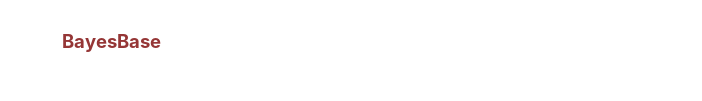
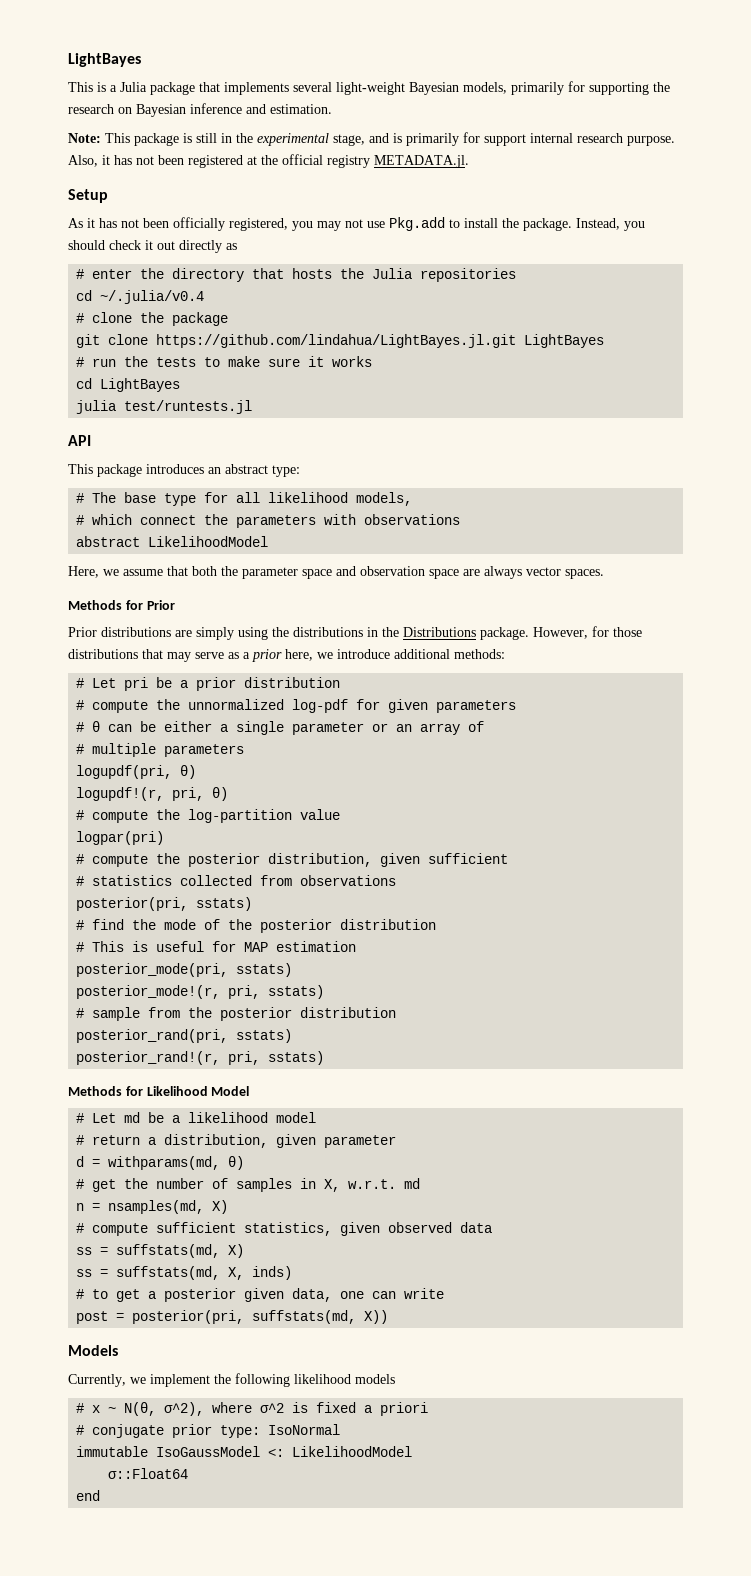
[62,34,161,52] BayesBase -> [68,53,141,67] [68,81,670,95] [68,103,332,117] [68,132,675,146] [68,154,469,168] [68,189,108,203] [68,217,645,231] [68,240,237,253] [76,268,517,282] [76,290,205,304] [76,312,229,326] [76,334,605,348] [76,356,373,367] [76,378,181,392] [76,400,253,414] [68,435,91,446] [68,464,300,477] [76,492,413,506] [76,514,461,528] [76,536,269,547] [68,566,604,579] [68,600,175,610] [68,626,642,640] [68,649,505,662] [76,677,341,691] [76,699,517,713] [76,721,485,735] [76,743,245,757] [76,765,197,779] [76,787,229,801] [76,809,341,823] [76,831,165,845] [76,853,509,867] [76,875,397,886] [76,897,253,911] [76,919,437,933] [76,941,357,952] [76,963,293,977] [76,985,325,999] [76,1007,397,1021] [76,1029,293,1043] [76,1051,325,1065] [68,1086,250,1096] [76,1112,317,1123] [76,1134,397,1148] [76,1156,245,1170] [76,1178,421,1192] [76,1200,229,1214] [76,1222,493,1236] [76,1244,245,1258] [76,1266,293,1280] [76,1288,445,1302] [76,1310,389,1324] [68,1345,118,1356] [68,1373,395,1387] [76,1402,429,1416] [76,1424,341,1438] [76,1446,413,1457] [108,1468,189,1479] [76,1490,101,1501] LightBayes // This is a Julia package that implements several light-weight Bayesian models, primarily for supporting the research on Bayesian inference and estimation. // Note: This package is still in the experimental stage, and is primarily for support internal research purpose. Also, it has not been registered at the official registry METADATA.jl. // Setup // As it has not been officially registered, you may not use Pkg.add to install the package. Instead, you should check it out directly as // # enter the directory that hosts the Julia repositories // cd ~/.julia/v0.4 // # clone the package // git clone https://github.com/lindahua/LightBayes.jl.git LightBayes // # run the tests to make sure it works // cd LightBayes // julia test/runtests.jl // API // This package introduces an abstract type: // # The base type for all likelihood models, // # which connect the parameters with observations // abstract LikelihoodModel // Here, we assume that both the parameter space and observation space are always vector spaces. // Methods for Prior // Prior distributions are simply using the distributions in the Distributions package. However, for those distributions that may serve as a prior here, we introduce additional methods: // # Let pri be a prior distribution // # compute the unnormalized log-pdf for given parameters // # θ can be either a single parameter or an array of // # multiple parameters // logupdf(pri, θ) // logupdf!(r, pri, θ) // # compute the log-partition value // logpar(pri) // # compute the posterior distribution, given sufficient // # statistics collected from observations // posterior(pri, sstats) // # find the mode of the posterior distribution // # This is useful for MAP estimation // posterior_mode(pri, sstats) // posterior_mode!(r, pri, sstats) // # sample from the posterior distribution // posterior_rand(pri, sstats) // posterior_rand!(r, pri, sstats) // Methods for Likelihood Model // # Let md be a likelihood model // # return a distribution, given parameter // d = withparams(md, θ) // # get the number of samples in X, w.r.t. md // n = nsamples(md, X) // # compute sufficient statistics, given observed data // ss = suffstats(md, X) // ss = suffstats(md, X, inds) // # to get a posterior given data, one can write // post = posterior(pri, suffstats(md, X)) // Models // Currently, we implement the following likelihood models // # x ~ N(θ, σ^2), where σ^2 is fixed a priori // # conjugate prior type: IsoNormal // immutable IsoGaussModel <: LikelihoodModel // σ::Float64 // end

